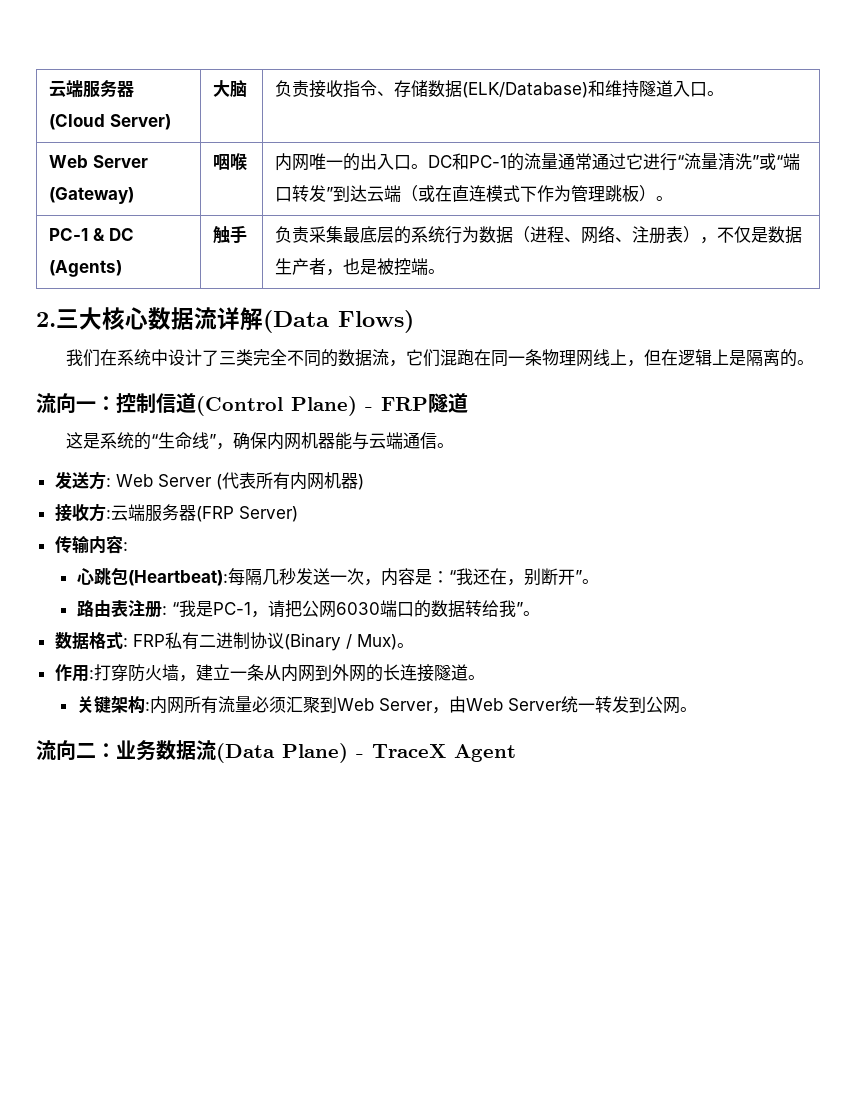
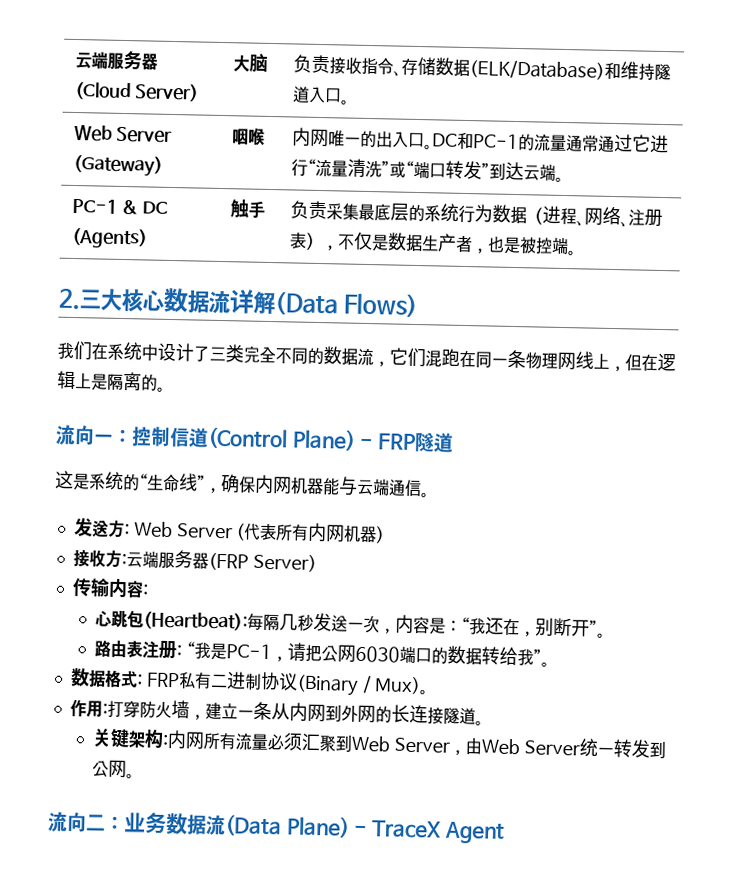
[401,185,657,202] （或在直连模式下作为管理跳板） -> (556, 172) none

